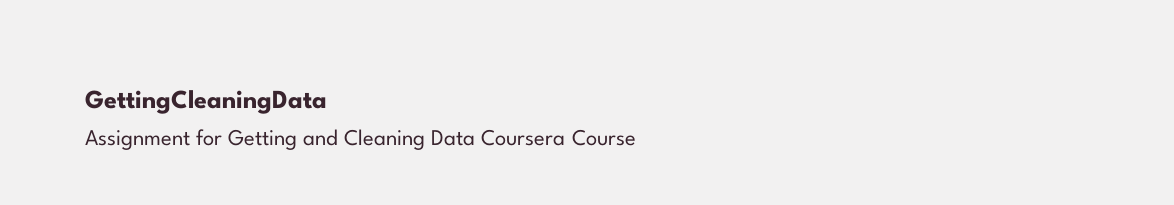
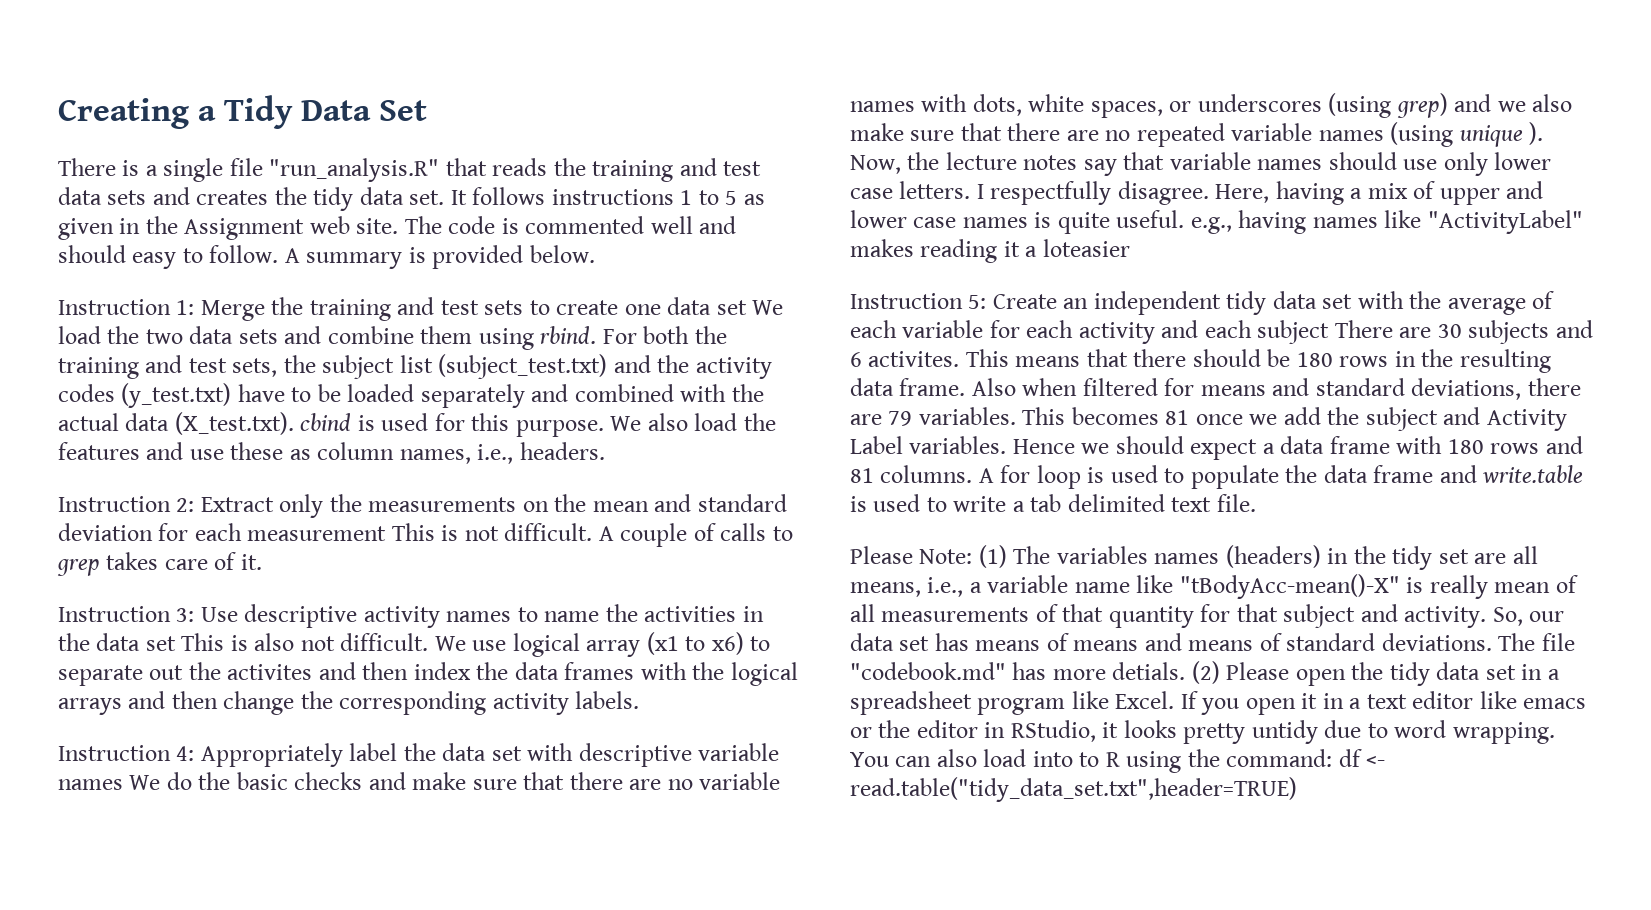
[85,90,327,114] [85,129,636,150] GettingCleaningData // Assignment for Getting and Cleaning Data Coursera Course -> [58,95,428,129] [58,158,762,182] [58,187,765,211] [58,216,737,240] [58,245,595,269] [58,297,784,321] [58,326,727,350] [58,354,772,379] [58,383,764,408] [58,412,776,437] [58,442,605,464] [58,494,787,518] [58,523,793,547] [57,552,262,576] [58,604,764,628] [58,632,771,657] [58,662,798,686] [58,691,640,715] [58,743,780,767] [58,772,781,790] [850,93,1573,118] [850,122,1544,147] [850,152,1552,176] [850,181,1544,205] [850,210,1583,234] [850,239,1130,263] [850,291,1555,315] [850,320,1593,344] [850,349,1551,373] [850,378,1581,400] [850,407,1567,431] [850,436,1583,460] [850,465,1584,489] [850,494,1256,512] [850,545,1538,570] [850,574,1578,599] [850,604,1565,628] [850,633,1575,651] [850,661,1560,686] [850,691,1587,715] [850,720,1555,744] [850,749,1386,773] [850,777,1297,802] Creating a Tidy Data Set // There is a single file "run_analysis.R" that reads the training and test data sets and creates the tidy data set. It follows instructions 1 to 5 as given in the Assignment web site. The code is commented well and should easy to follow. A summary is provided below. // Instruction 1: Merge the training and test sets to create one data set We load the two data sets and combine them using rbind. For both the training and test sets, the subject list (subject_test.txt) and the activity codes (y_test.txt) have to be loaded separately and combined with the actual data (X_test.txt). cbind is used for this purpose. We also load the features and use these as column names, i.e., headers. // Instruction 2: Extract only the measurements on the mean and standard deviation for each measurement This is not difficult. A couple of calls to grep takes care of it. // Instruction 3: Use descriptive activity names to name the activities in the data set This is also not difficult. We use logical array (x1 to x6) to separate out the activites and then index the data frames with the logical arrays and then change the corresponding activity labels. // Instruction 4: Appropriately label the data set with descriptive variable names We do the basic checks and make sure that there are no variable names with dots, white spaces, or underscores (using grep) and we also make sure that there are no repeated variable names (using unique ). Now, the lecture notes say that variable names should use only lower case letters. I respectfully disagree. Here, having a mix of upper and lower case names is quite useful. e.g., having names like "ActivityLabel" makes reading it a loteasier // Instruction 5: Create an independent tidy data set with the average of each variable for each activity and each subject There are 30 subjects and 6 activites. This means that there should be 180 rows in the resulting data frame. Also when filtered for means and standard deviations, there are 79 variables. This becomes 81 once we add the subject and Activity Label variables. Hence we should expect a data frame with 180 rows and 81 columns. A for loop is used to populate the data frame and write.table is used to write a tab delimited text file. // Please Note: (1) The variables names (headers) in the tidy set are all means, i.e., a variable name like "tBodyAcc-mean()-X" is really mean of all measurements of that quantity for that subject and activity. So, our data set has means of means and means of standard deviations. The file "codebook.md" has more detials. (2) Please open the tidy data set in a spreadsheet program like Excel. If you open it in a text editor like emacs or the editor in RStudio, it looks pretty untidy due to word wrapping. You can also load into to R using the command: df <- read.table("tidy_data_set.txt",header=TRUE)

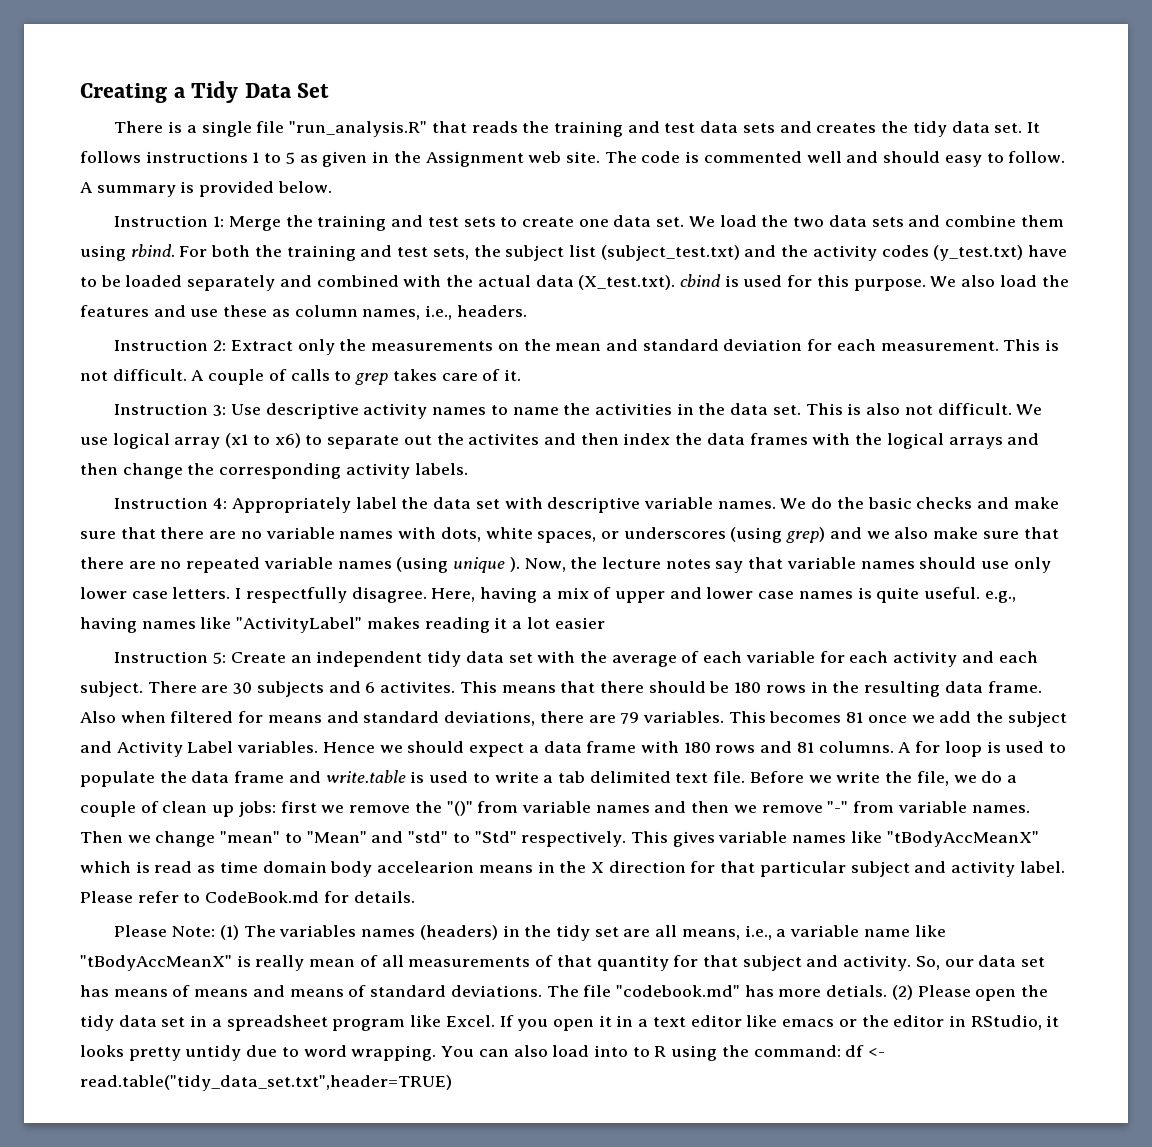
[716,300,747,315] set -> [656,217,685,227] set.
[247,526,387,541] measurement -> [880,341,999,351] measurement.
[145,636,176,651] set -> [772,405,801,415] set.
[58,779,123,790] names -> [717,501,776,509] names.
[1042,239,1130,257] loteasier -> [526,617,605,629] lot easier
[1257,320,1330,344] subject -> [80,681,143,697] subject.
(1256, 503) none -> [749,771,1017,786] [80,801,1030,817] [80,831,1039,847] [80,861,1065,877] [80,891,415,903] Before we write the file, we do a couple of clean up jobs: first we remove the "()" from variable names and then we remove "-" from variable names. Then we change "mean" to "Mean" and "std" to "Std" respectively. This gives variable names like "tBodyAccMeanX" which is read as time domain body accelearion means in the X direction for that particular subject and activity label. Please refer to CodeBook.md for details.
[1179,574,1400,599] "tBodyAcc-mean()-X" -> [80,955,232,971] "tBodyAccMeanX"

